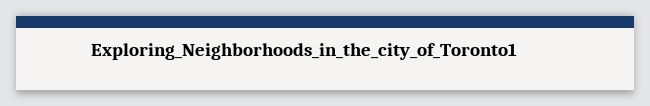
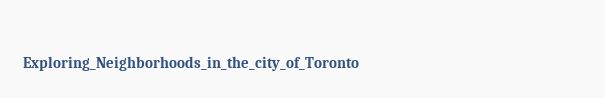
[91,43,517,60] Exploring_Neighborhoods_in_the_city_of_Toronto1 -> [23,56,359,71] Exploring_Neighborhoods_in_the_city_of_Toronto

